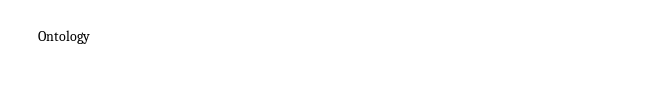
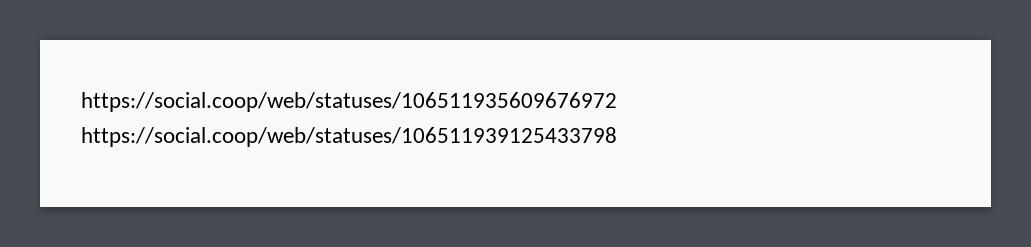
[38,30,90,44] Ontology -> [81,92,617,112] [81,127,617,147] https://social.coop/web/statuses/106511935609676972 https://social.coop/web/statuses/106511939125433798

